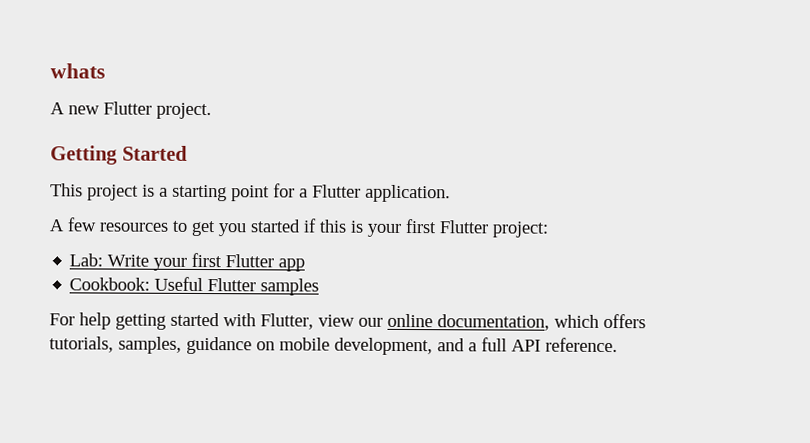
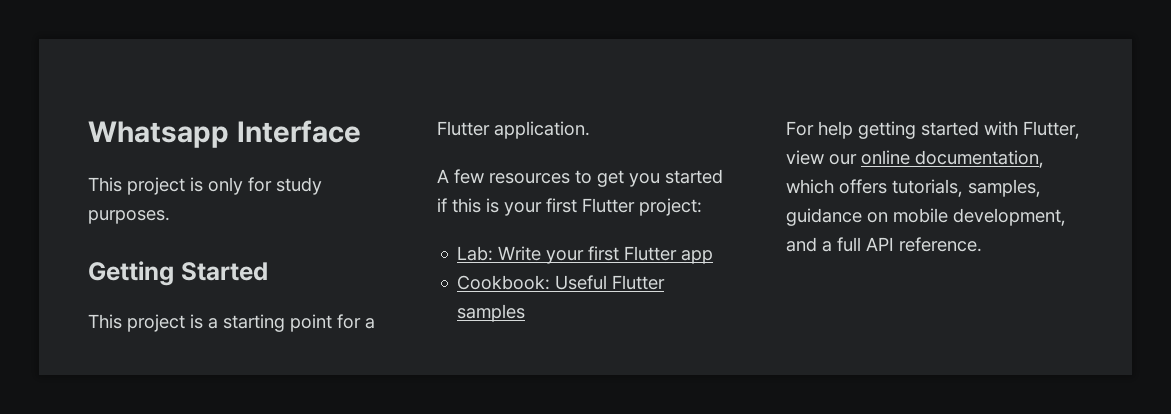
[50,63,105,79] [50,101,212,120] whats // A new Flutter project. -> [88,120,361,148] [88,177,322,195] [88,210,170,224] Whatsapp Interface // This project is only for study purposes.

